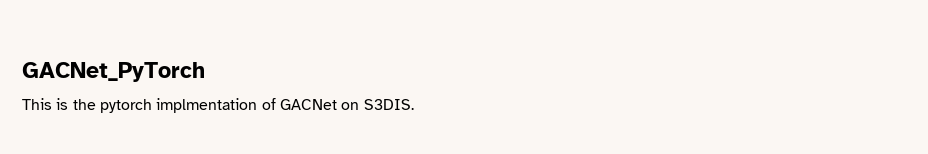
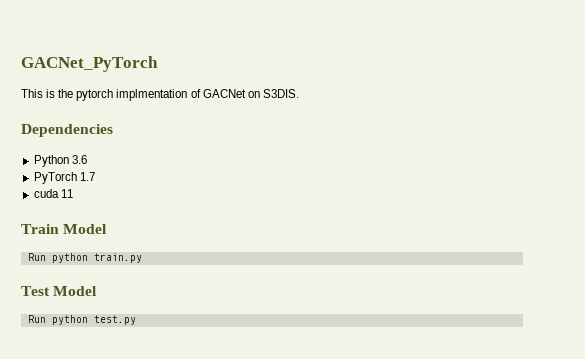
(414, 104) none -> [21,124,113,137] [33,155,87,167] [33,172,95,184] [33,189,73,198] [21,224,108,234] [27,253,142,263] [21,286,98,296] [27,315,136,325] // Dependencies // Python 3.6 // PyTorch 1.7 // cuda 11 // Train Model // Run python train.py // Test Model // Run python test.py

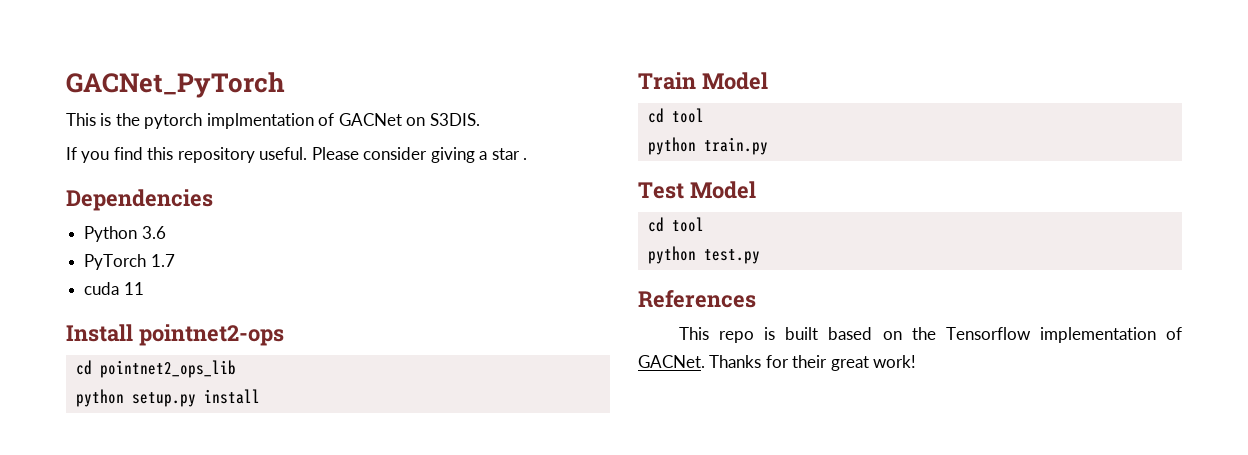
(299, 93) none -> [66,147,528,163] // If you find this repository useful. Please consider giving a star .
(73, 193) none -> [66,324,284,346] [75,360,236,378] [75,389,260,407] // Install pointnet2-ops // cd pointnet2_ops_lib // python setup.py install
[27,253,46,261] Run -> [647,108,704,123] cd tool //
[27,315,46,323] Run -> [647,217,704,232] cd tool //
(136, 320) none -> [638,290,756,308] [678,327,1182,343] [638,355,917,371] // References // This repo is built based on the Tensorflow implementation of GACNet. Thanks for their great work!

